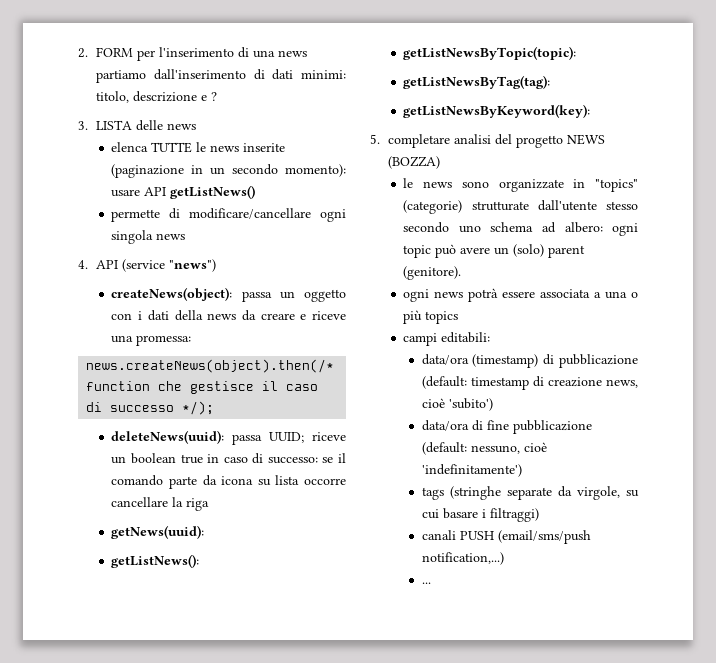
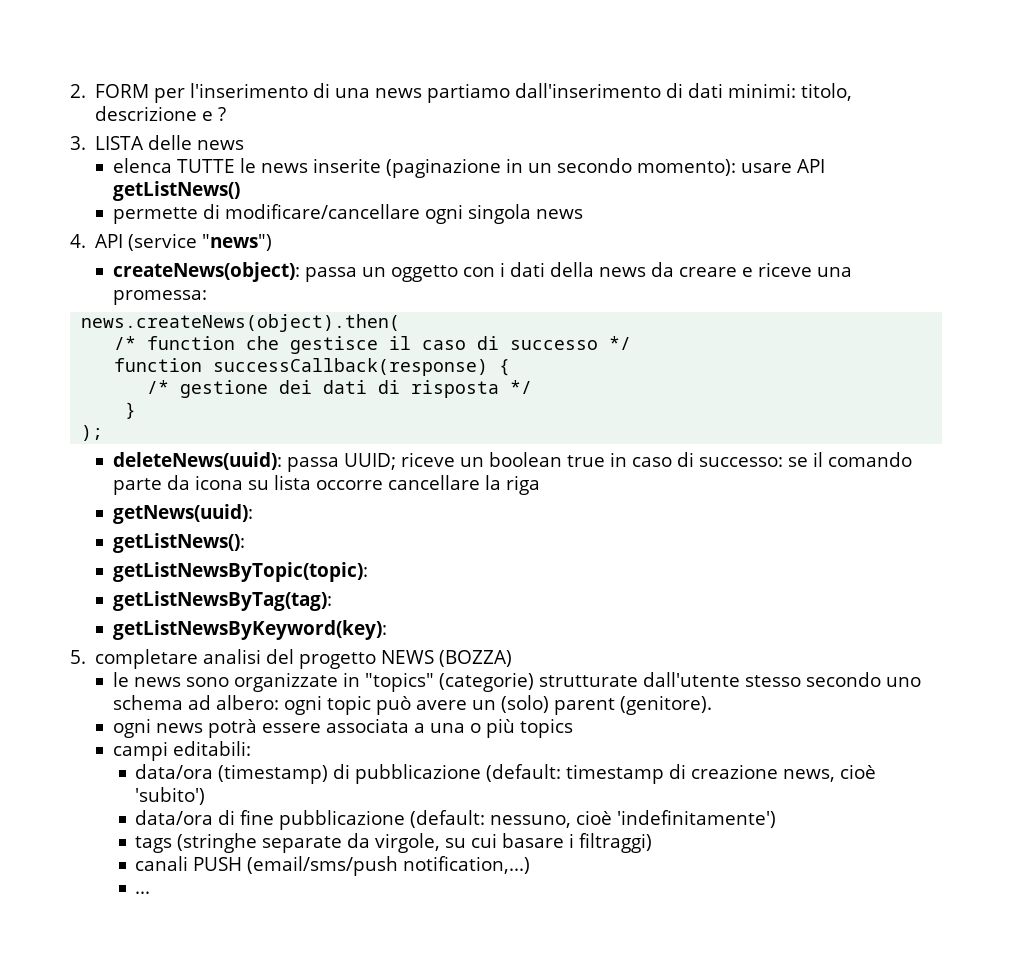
[86,359,335,373] news.createNews(object).then(/* -> [81,314,401,332] [114,336,137,350] news.createNews(object).then( // /*
[182,401,215,415] */); -> [609,336,632,350] [114,358,511,376] [147,380,533,398] [125,402,137,419] [81,425,104,441] */ // function successCallback(response) { // /* gestione dei dati di risposta */ // } // );

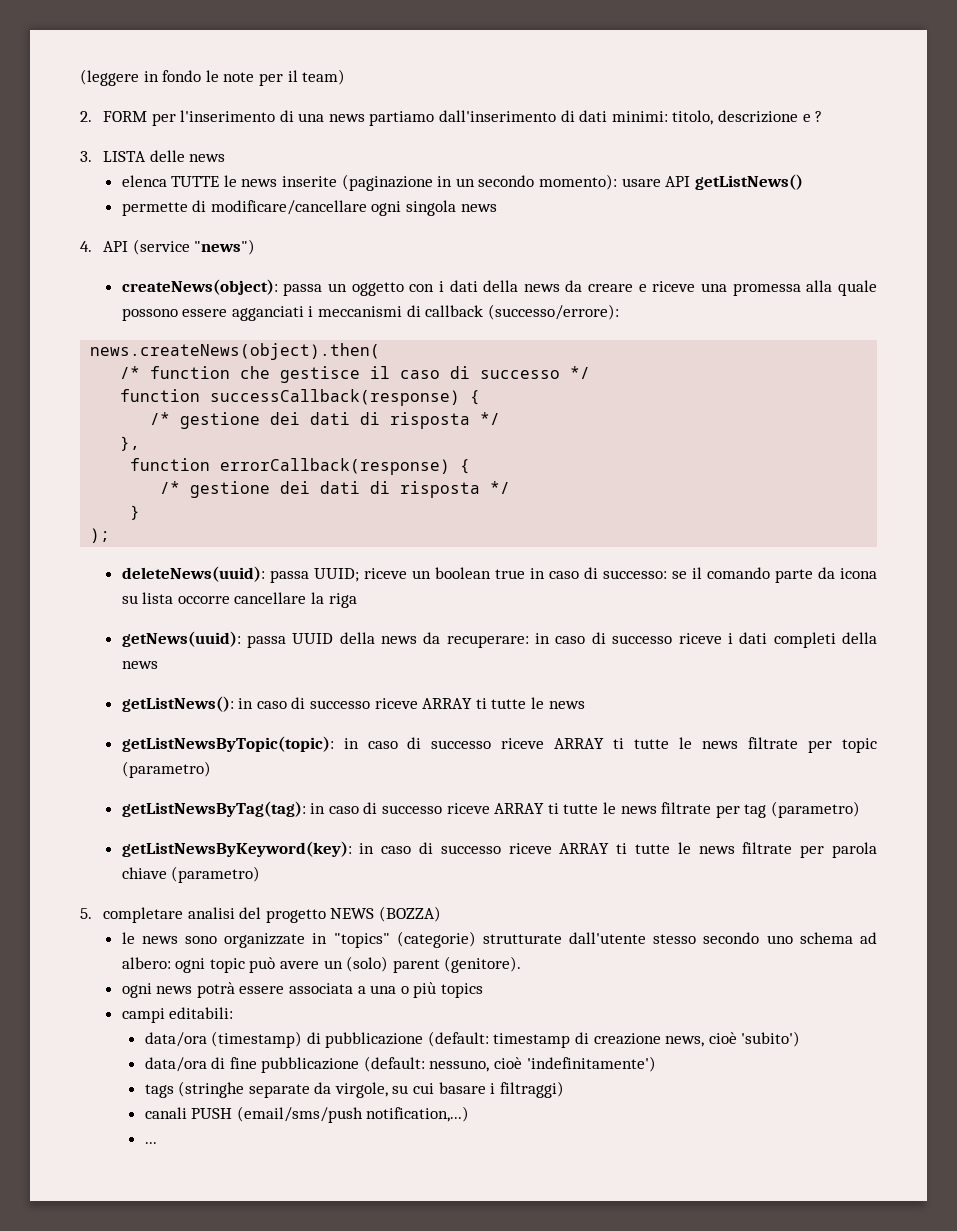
(70, 91) none -> [80,69,346,86] (leggere in fondo le note per il team) //
[112,290,207,305] promessa: -> [732,280,877,296] [121,304,619,321] promessa alla quale possono essere agganciati i meccanismi di callback (successo/errore):
(533, 387) none -> [120,436,141,451] [130,458,471,475] [160,481,511,498] // }, // function errorCallback(response) { // /* gestione dei dati di risposta */
[112,533,245,553] [112,562,368,582] [112,591,332,611] [112,620,387,640] // getListNews(): // getListNewsByTopic(topic): // getListNewsByTag(tag): // getListNewsByKeyword(key): -> [246,632,877,648] [121,661,158,669] [121,696,585,712] [121,736,877,753] [121,761,211,778] [121,801,860,818] [121,841,877,858] [121,866,261,883] passa UUID della news da recuperare: in caso di successo riceve i dati completi della news // getListNews(): in caso di successo riceve ARRAY ti tutte le news // getListNewsByTopic(topic): in caso di successo riceve ARRAY ti tutte le news filtrate per topic (parametro) // getListNewsByTag(tag): in caso di successo riceve ARRAY ti tutte le news filtrate per tag (parametro) // getListNewsByKeyword(key): in caso di successo riceve ARRAY ti tutte le news filtrate per parola chiave (parametro)

